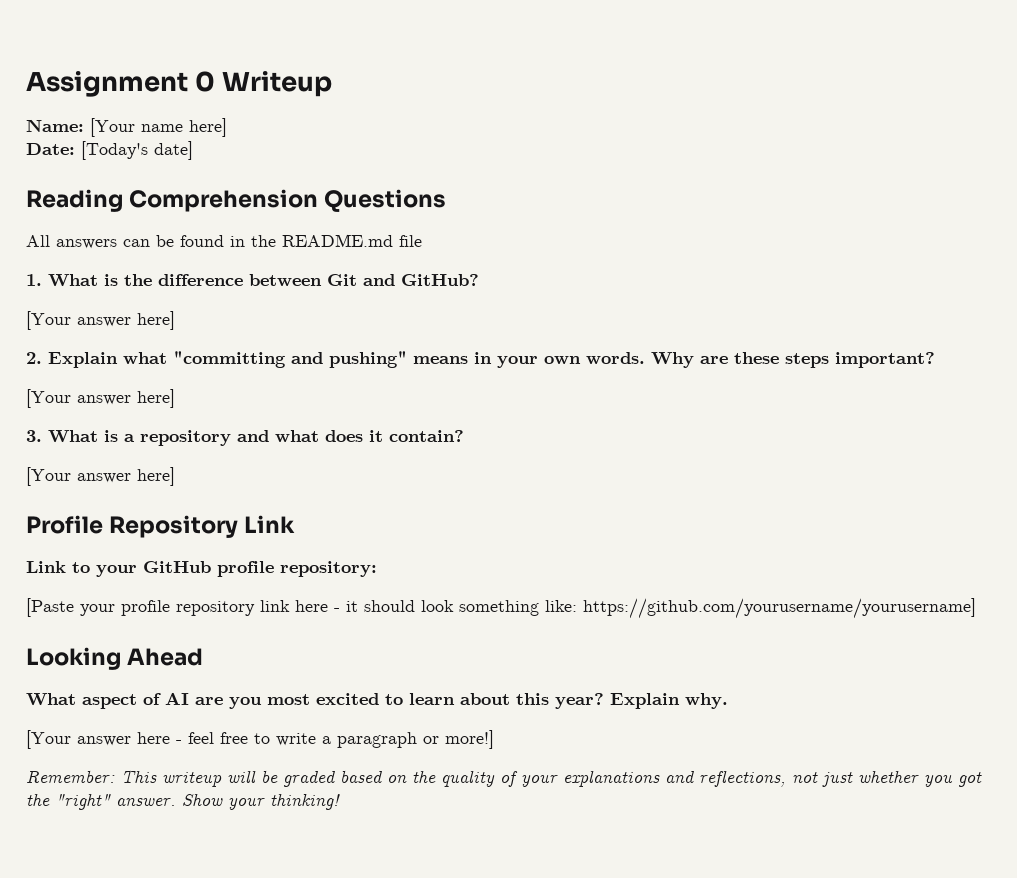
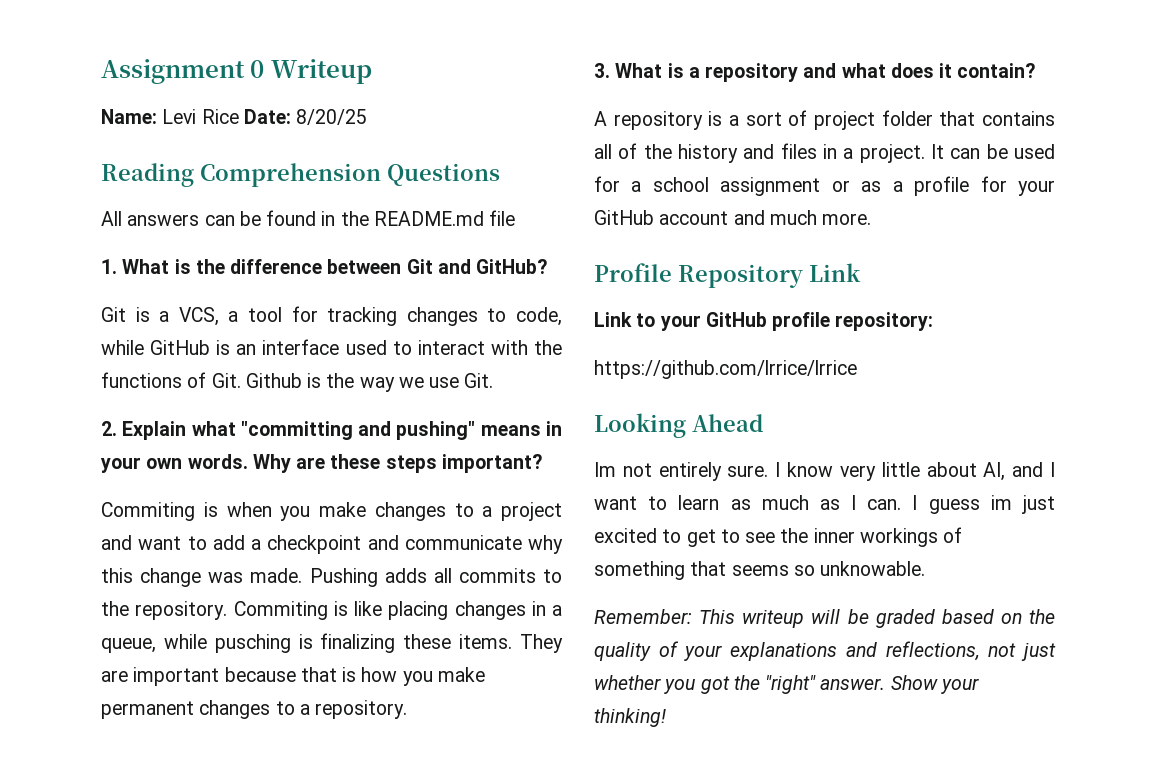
[90,118,227,137] [26,141,193,160] [Your name here] // Date: [Today's date] -> [162,109,368,125] Levi Rice Date: 8/20/25
[26,311,175,330] [Your answer here] -> [101,306,563,326] [101,339,562,355] [101,372,494,392] Git is a VCS, a tool for tracking changes to code, while GitHub is an interface used to interact with the functions of Git. Github is the way we use Git.
[26,389,175,408] [Your answer here] -> [101,502,562,521] [101,535,563,554] [101,568,562,587] [101,601,562,620] [101,633,563,653] [101,667,485,686] [101,700,408,719] Commiting is when you make changes to a project and want to add a checkpoint and communicate why this change was made. Pushing adds all commits to the repository. Commiting is like placing changes in a queue, while pusching is finalizing these items. They are important because that is how you make permanent changes to a repository.
[26,467,175,486] [Your answer here] -> [594,110,1055,130] [594,143,1055,163] [594,176,1055,196] [594,210,872,225] A repository is a sort of project folder that contains all of the history and files in a project. It can be used for a school assignment or as a profile for your GitHub account and much more.
[26,598,976,619] [26,647,204,670] [26,692,728,709] [26,730,494,749] [Paste your profile repository link here - it should look something like: https://github.com/yourusername/yourusername] // Looking Ahead // What aspect of AI are you most excited to learn about this year? Explain why. // [Your answer here - feel free to write a paragraph or more!] -> [594,360,857,379] [594,413,763,438] [594,462,1055,481] [594,495,1055,514] [594,527,963,547] [594,561,926,580] https://github.com/lrrice/lrrice // Looking Ahead // Im not entirely sure. I know very little about AI, and I want to learn as much as I can. I guess im just excited to get to see the inner workings of something that seems so unknowable.

